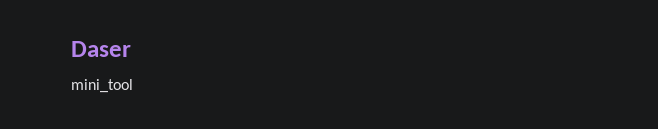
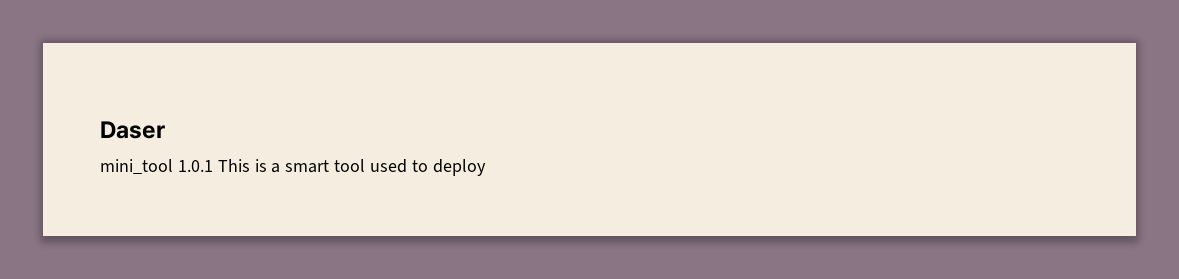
(133, 86) none -> [177,159,486,176] 1.0.1 This is a smart tool used to deploy

